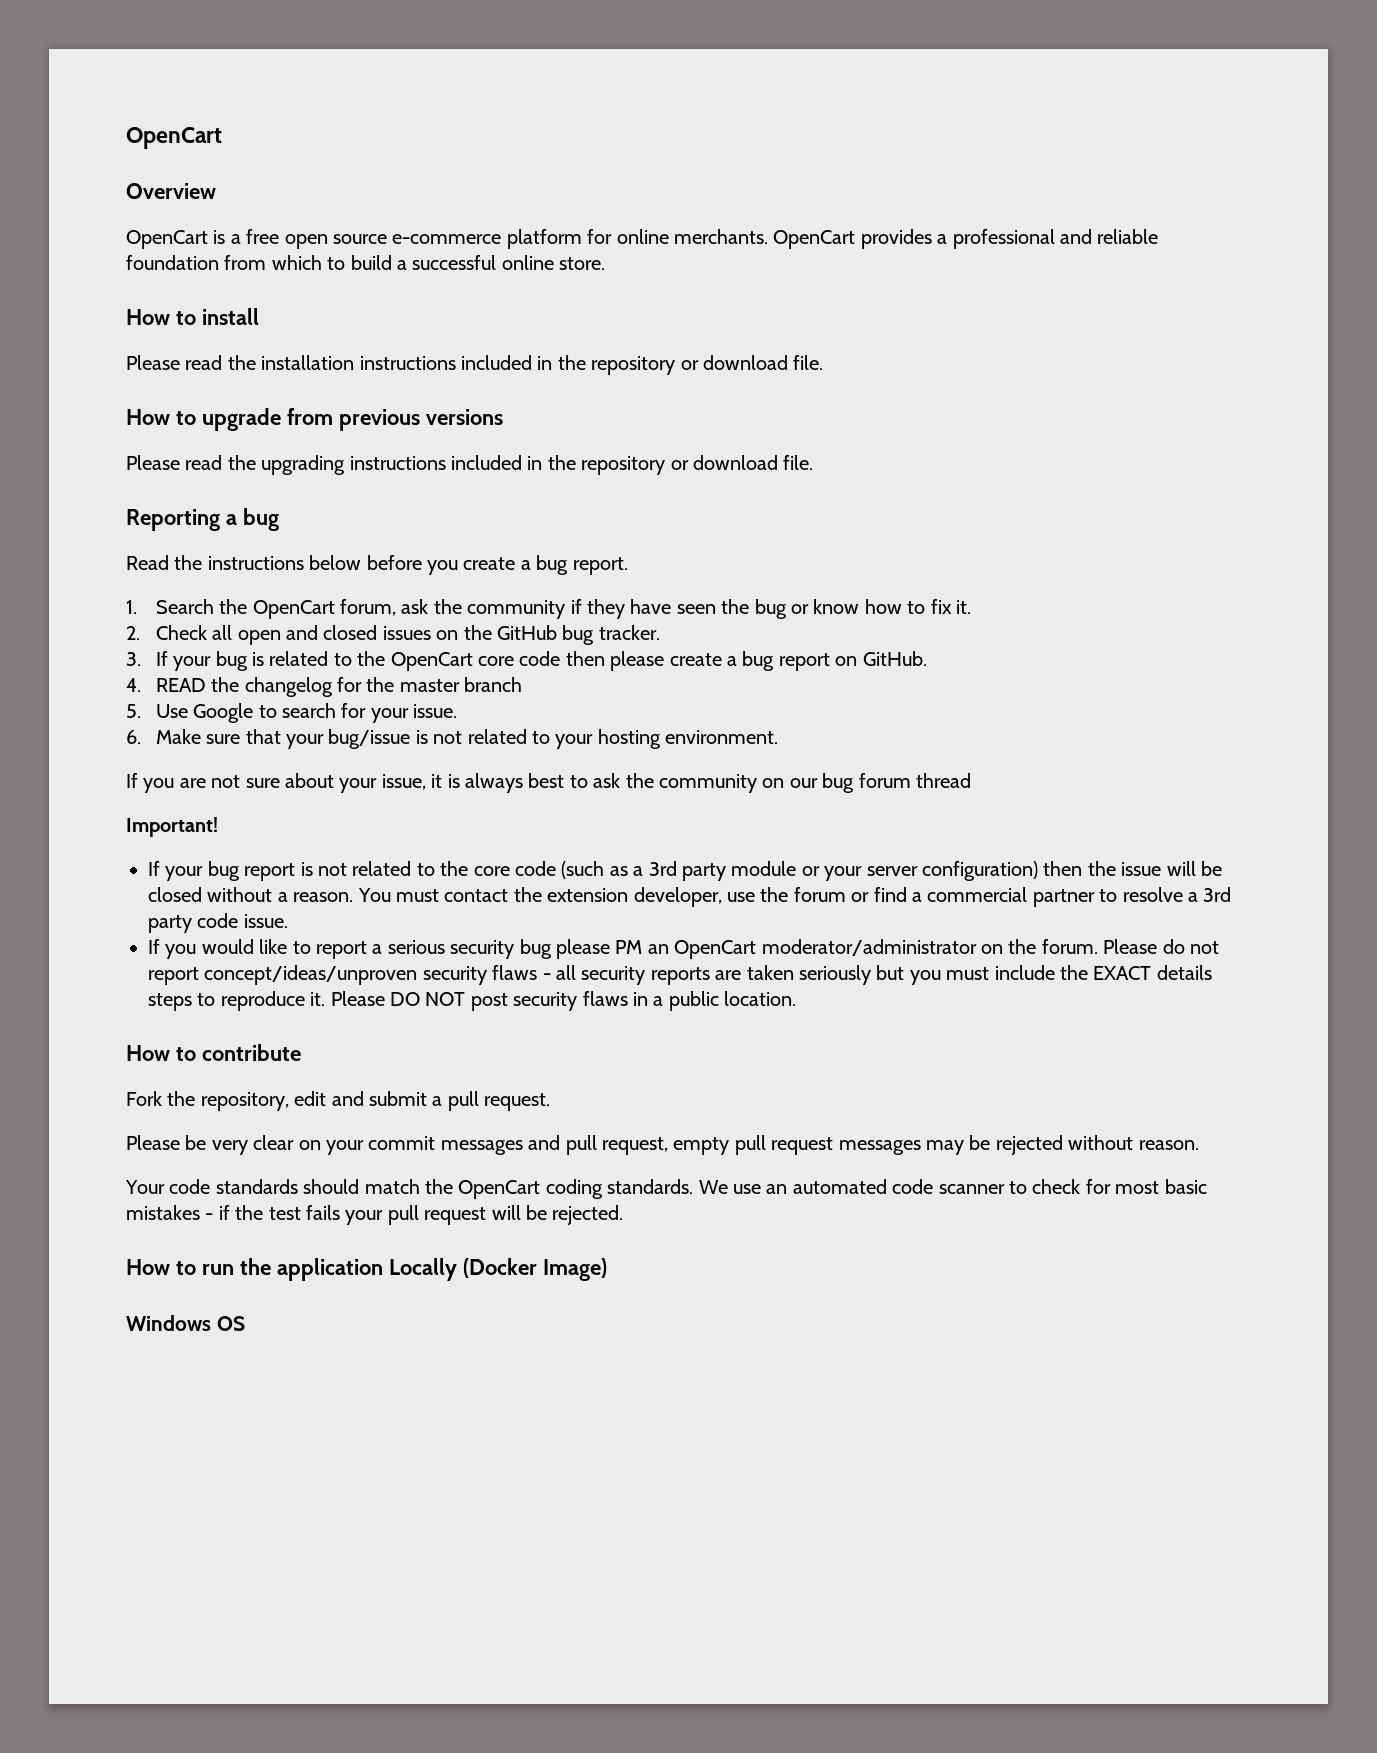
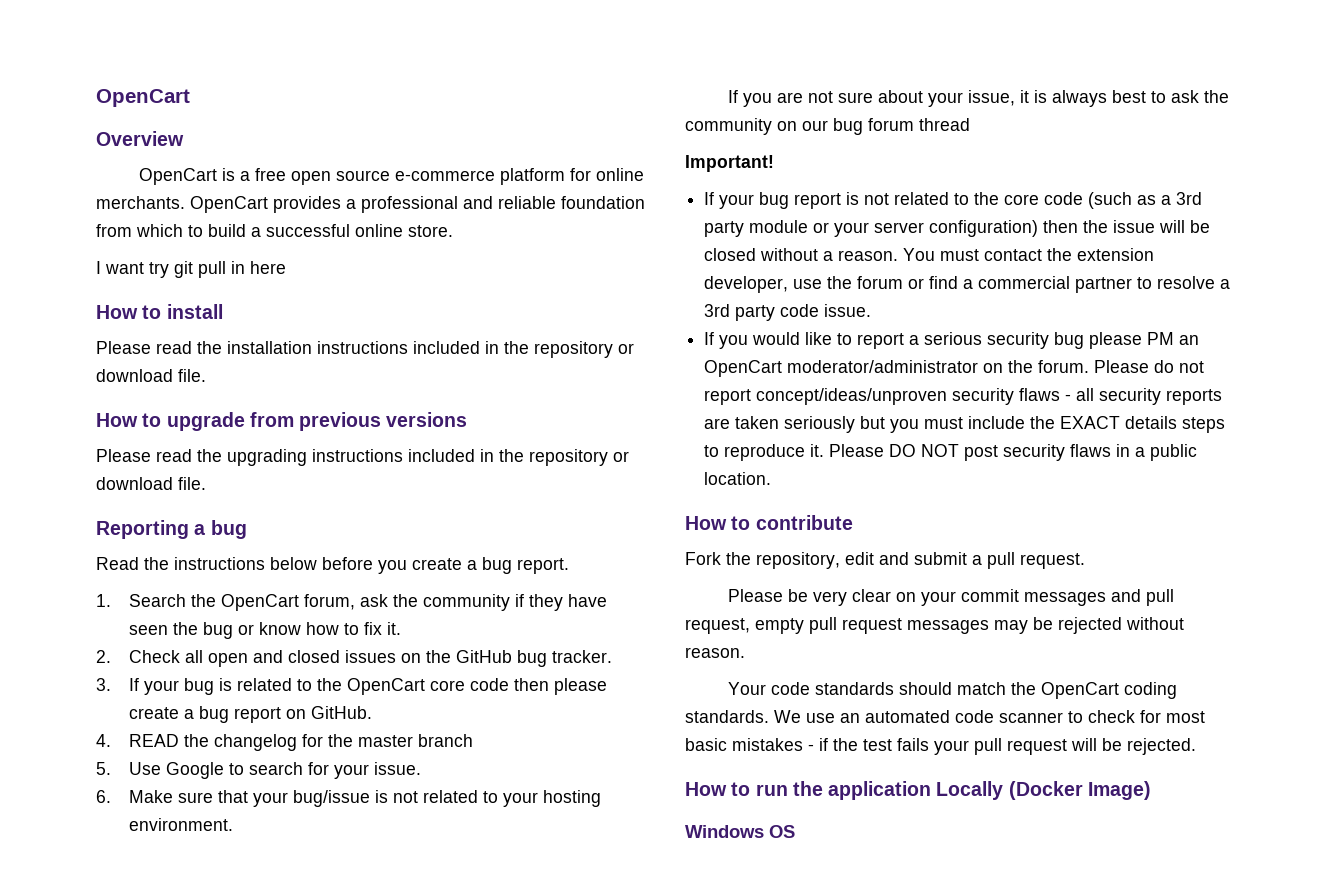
(606, 263) none -> [96,261,286,278] // I want try git pull in here

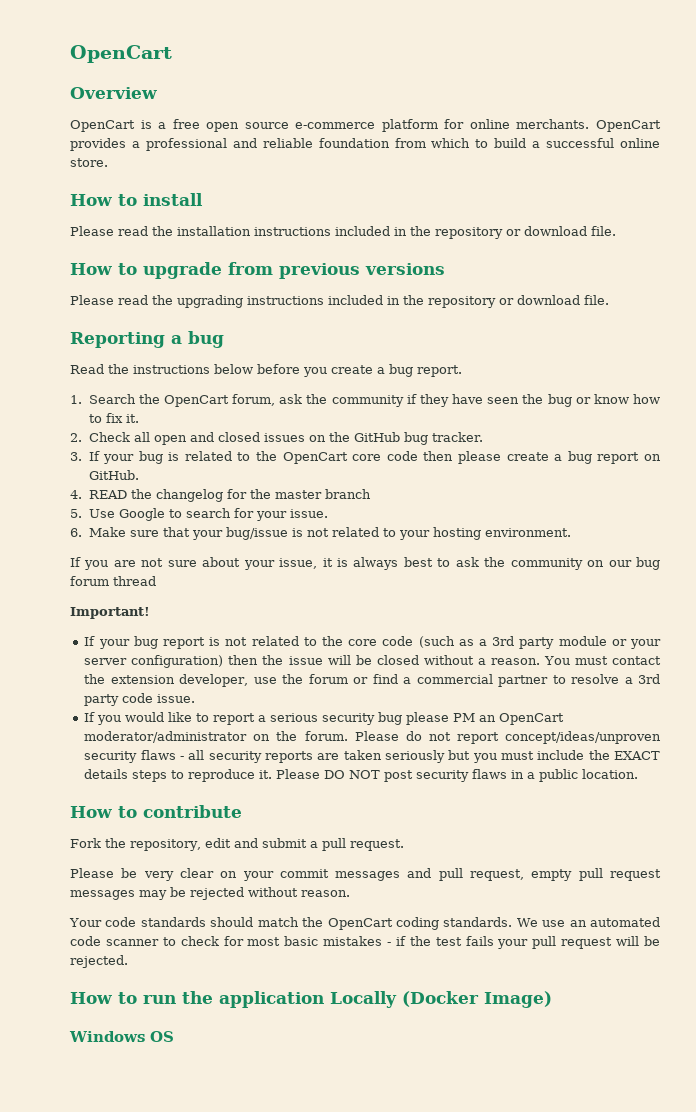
[96,261,286,278] // I want try git pull in here -> (108, 162) none

